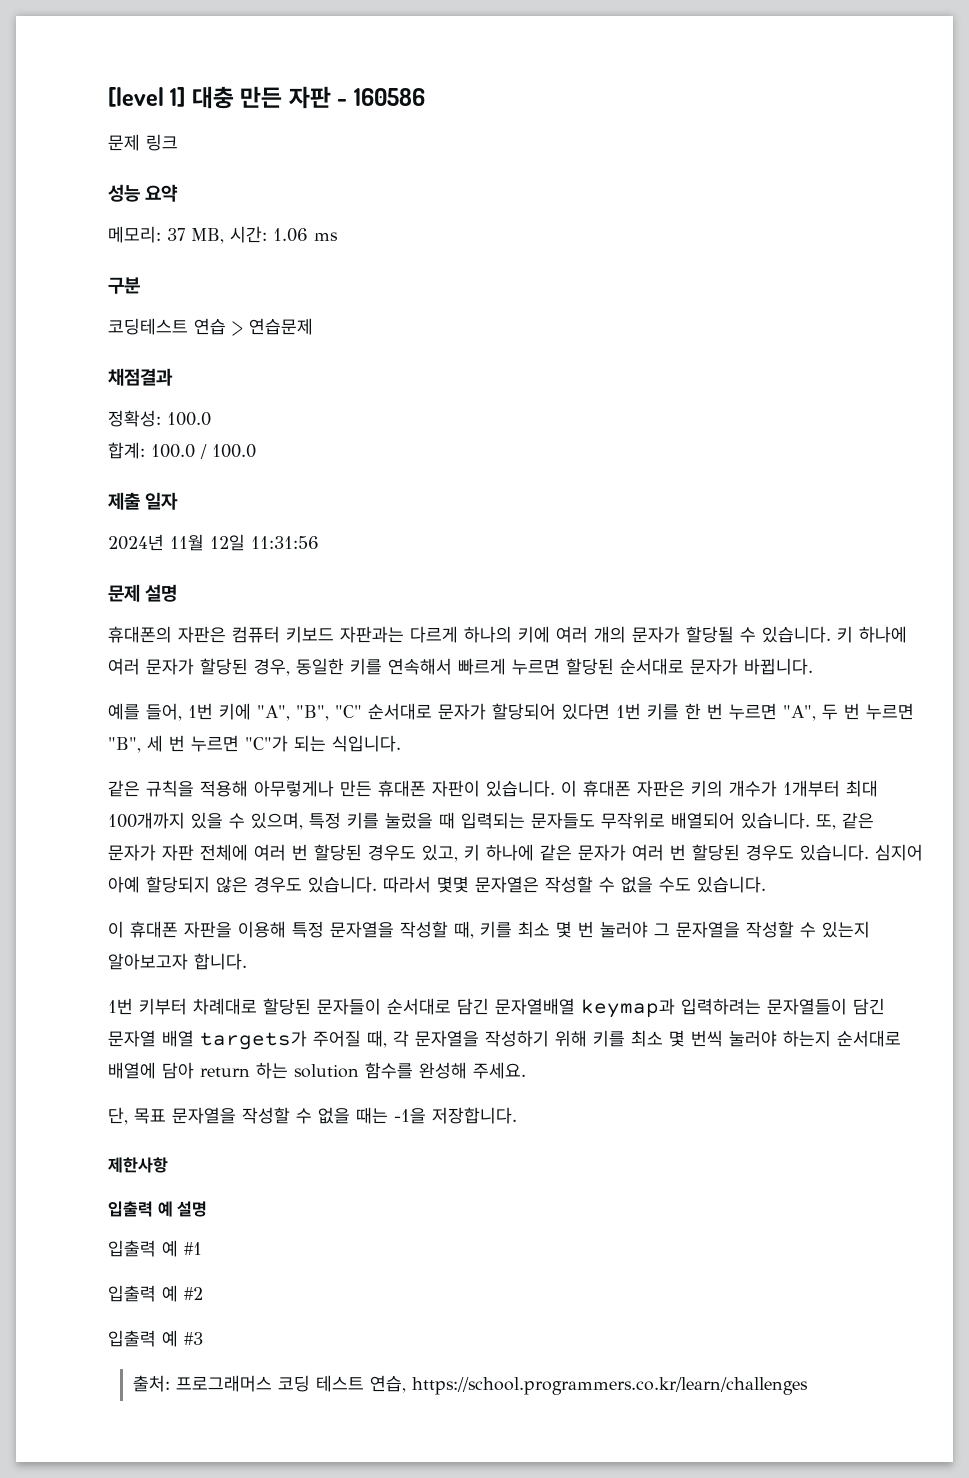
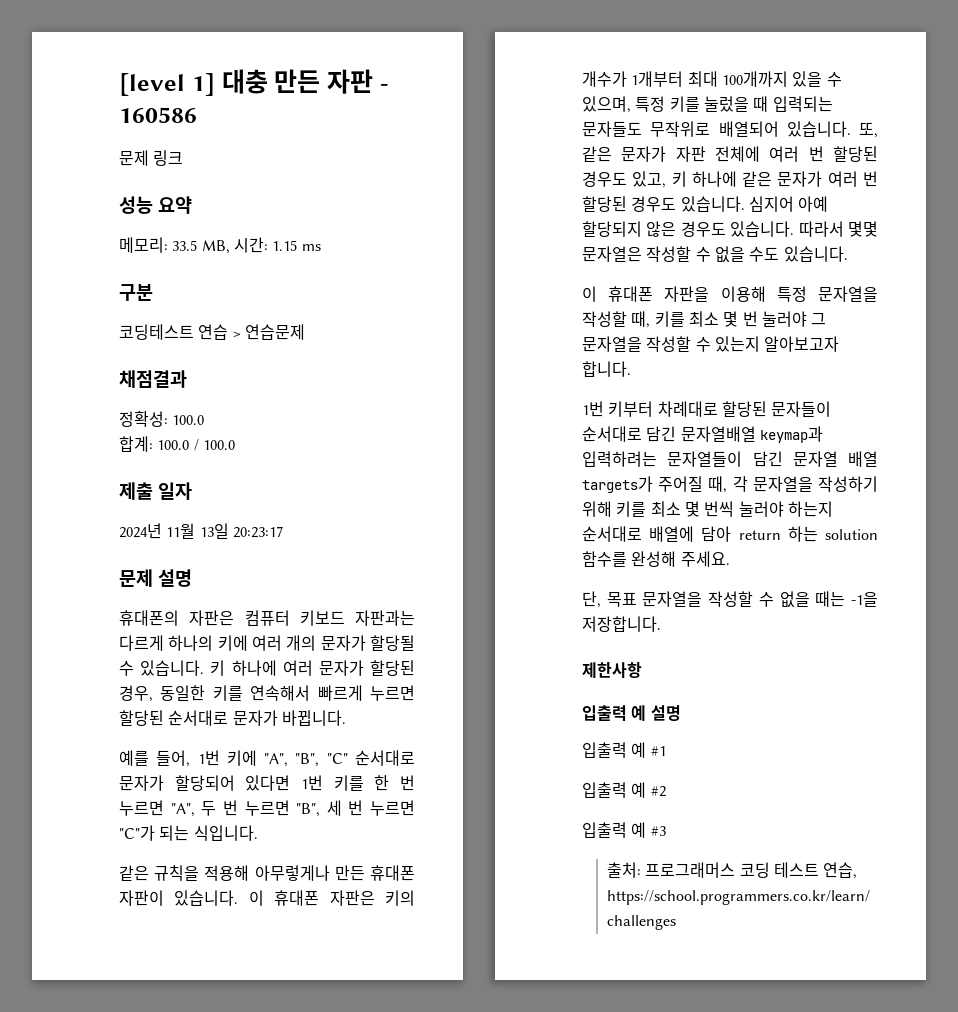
[167,228,185,241] 37 -> [172,240,198,251] 33.5
[273,228,308,242] 1.06 -> [272,240,298,251] 1.15
[210,534,319,551] 12일 11:31:56 -> [199,523,283,539] 13일 20:23:17

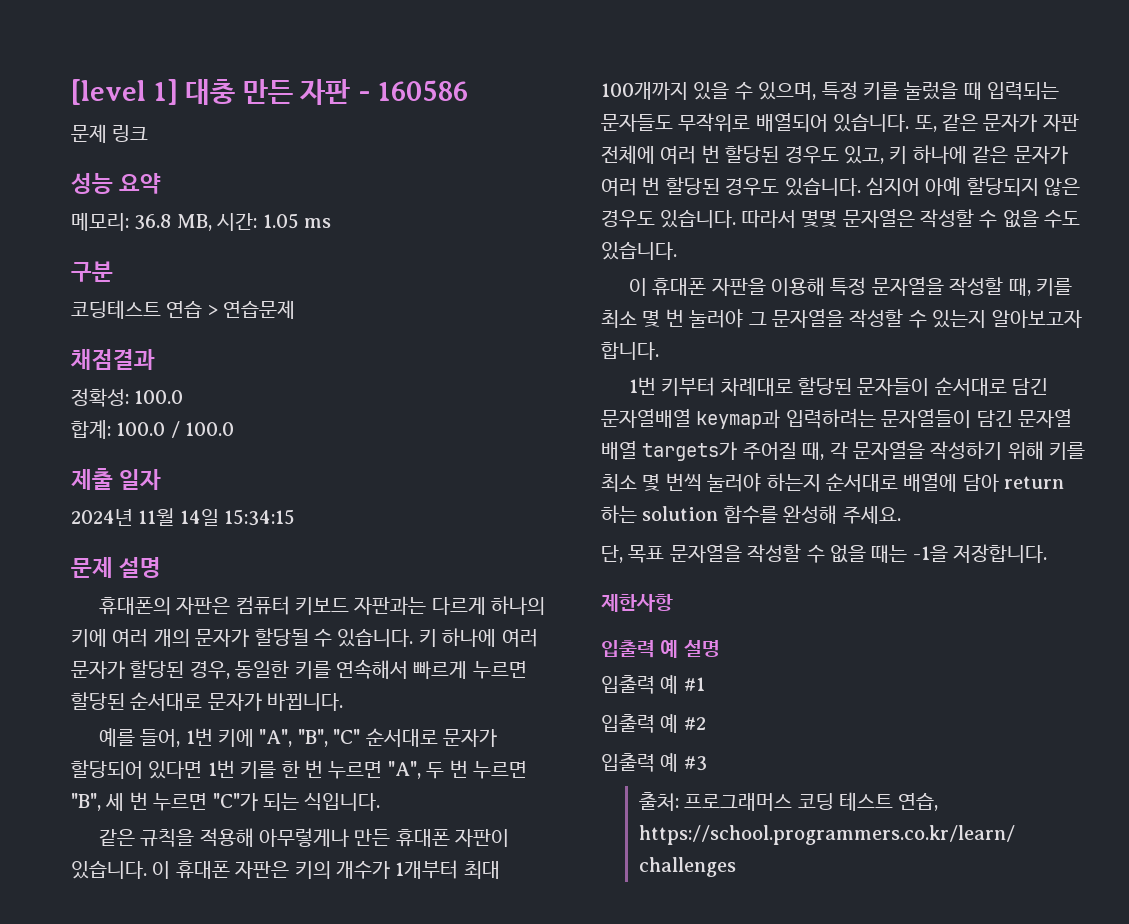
[172,240,198,251] 33.5 -> [134,214,172,230] 36.8
[272,240,298,251] 1.15 -> [262,213,299,229] 1.05
[199,523,283,539] 13일 20:23:17 -> [179,509,296,526] 14일 15:34:15

